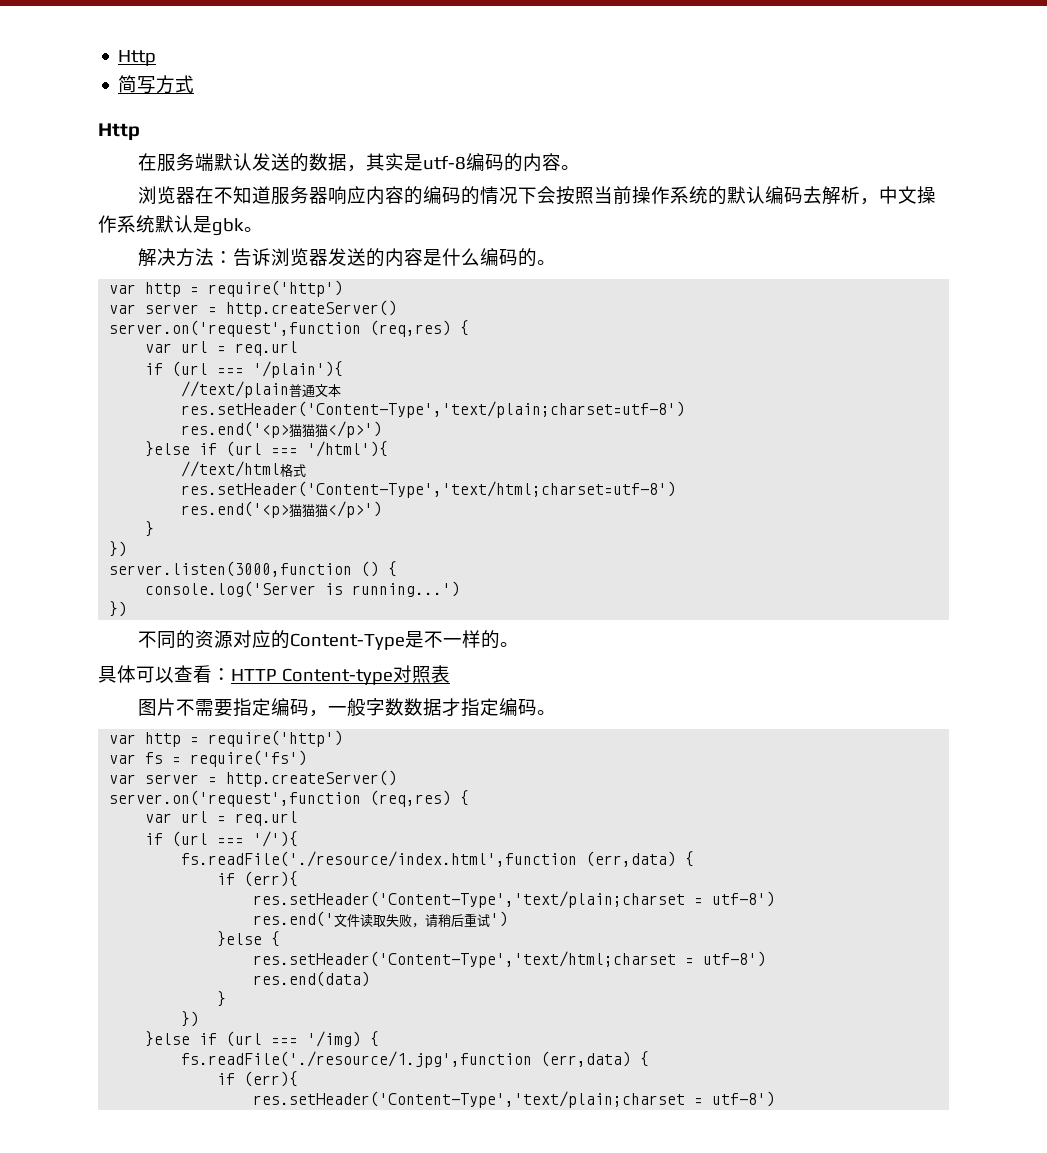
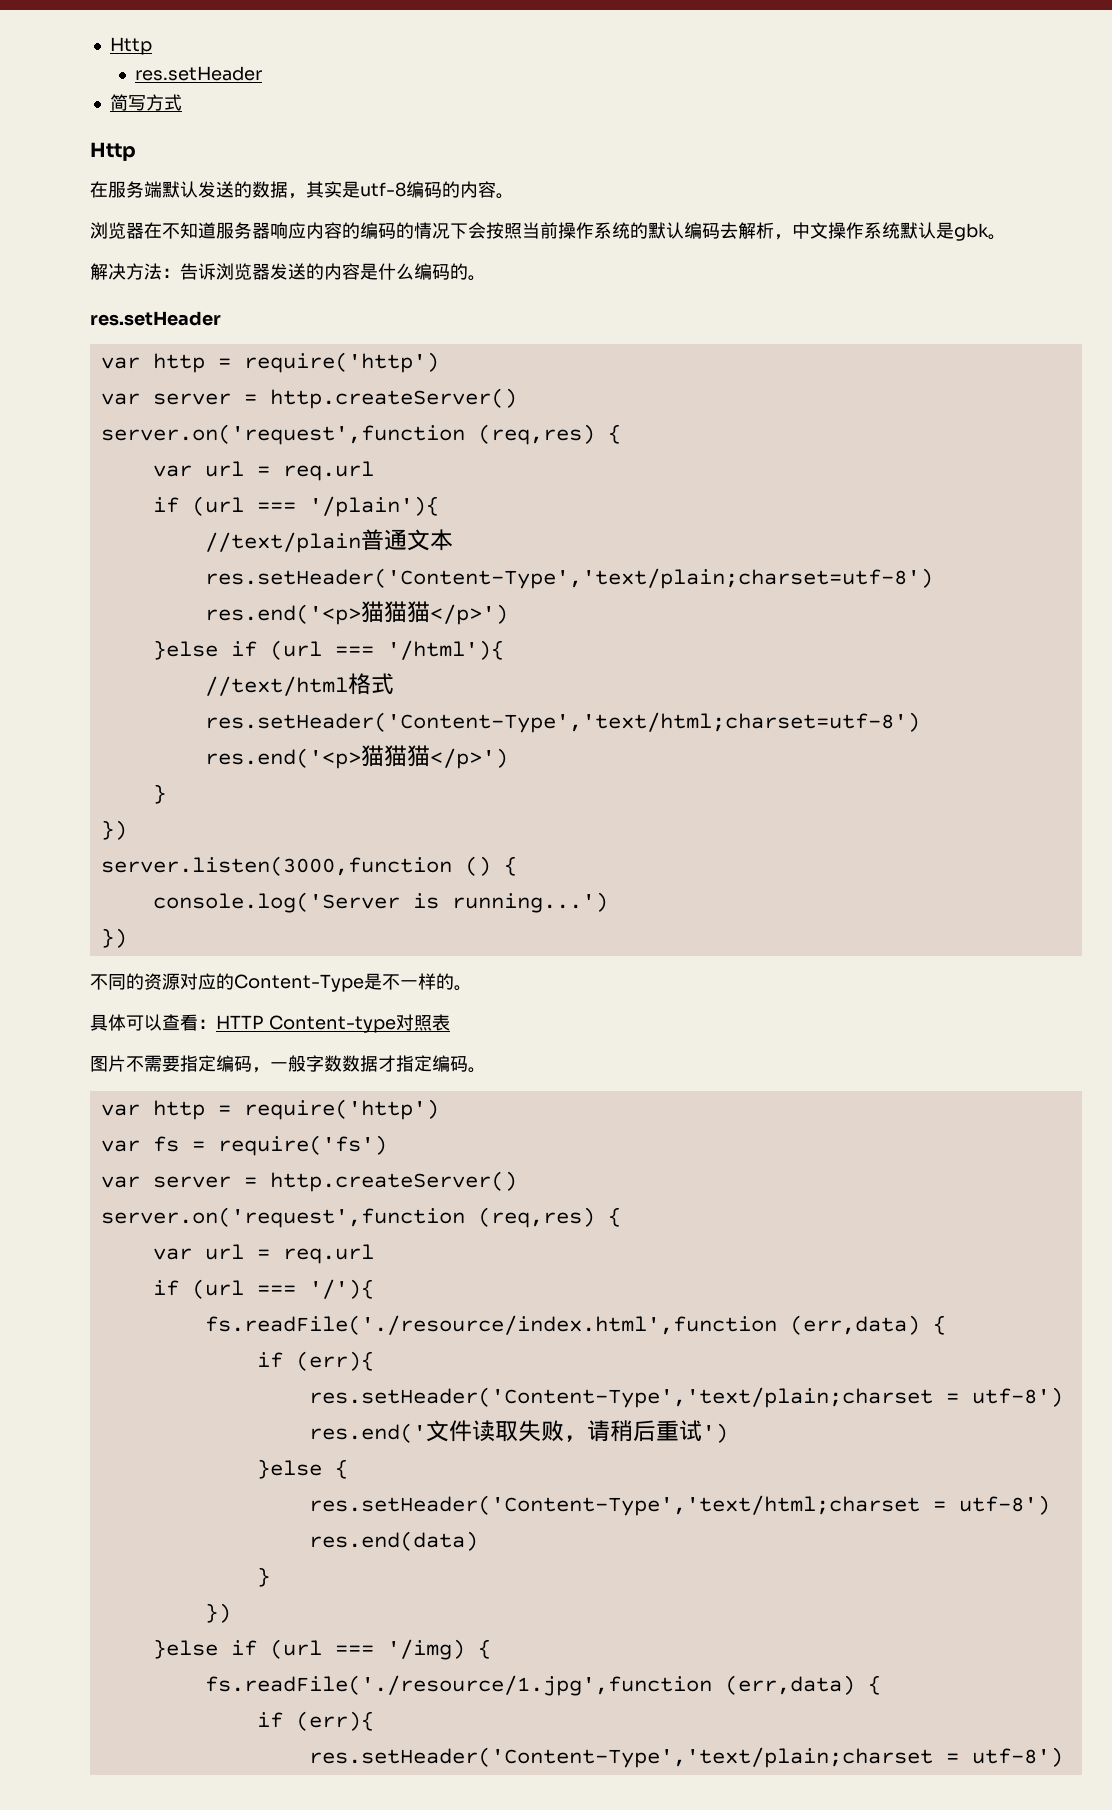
[118,50,157,66] Http -> [109,37,152,55] [134,66,262,81] Http // res.setHeader
(556, 262) none -> [90,311,221,326] // res.setHeader

